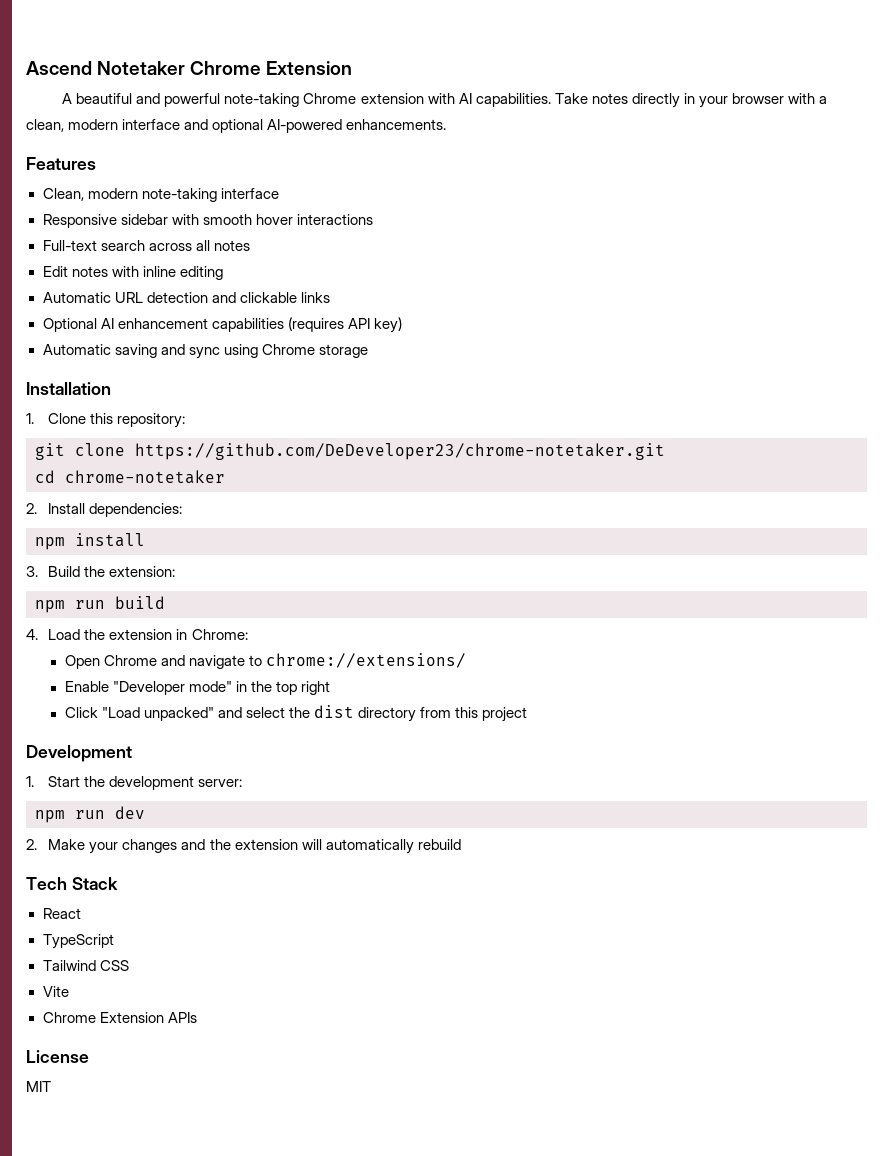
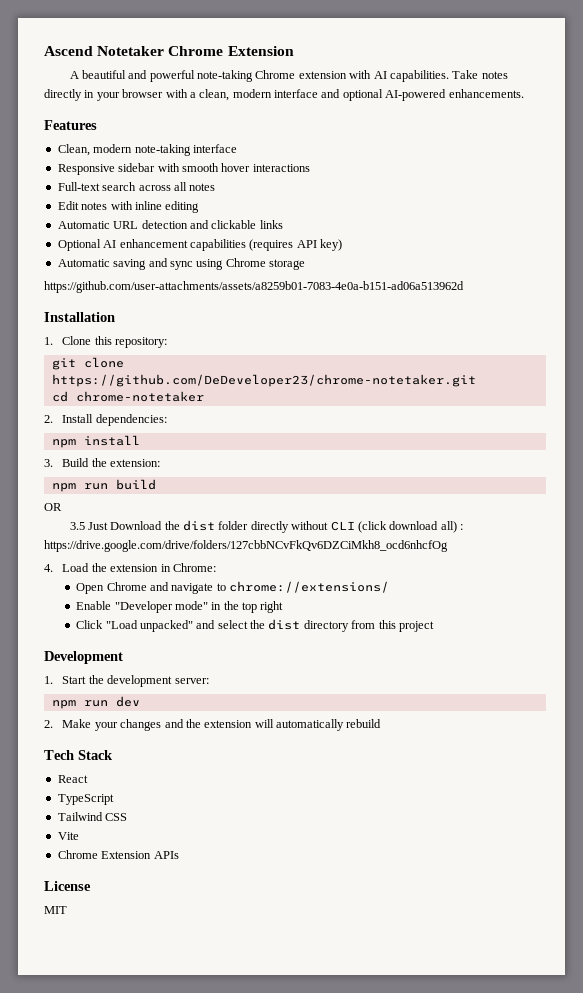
(368, 351) none -> [44,281,464,293] // https://github.com/user-attachments/assets/a8259b01-7083-4e0a-b151-ad06a513962d
(165, 602) none -> [44,503,62,511] [69,520,464,533] [44,540,448,552] // OR // 3.5 Just Download the dist folder directly without CLI (click download all) : https://drive.google.com/drive/folders/127cbbNCvFkQv6DZCiMkh8_ocd6nhcfOg

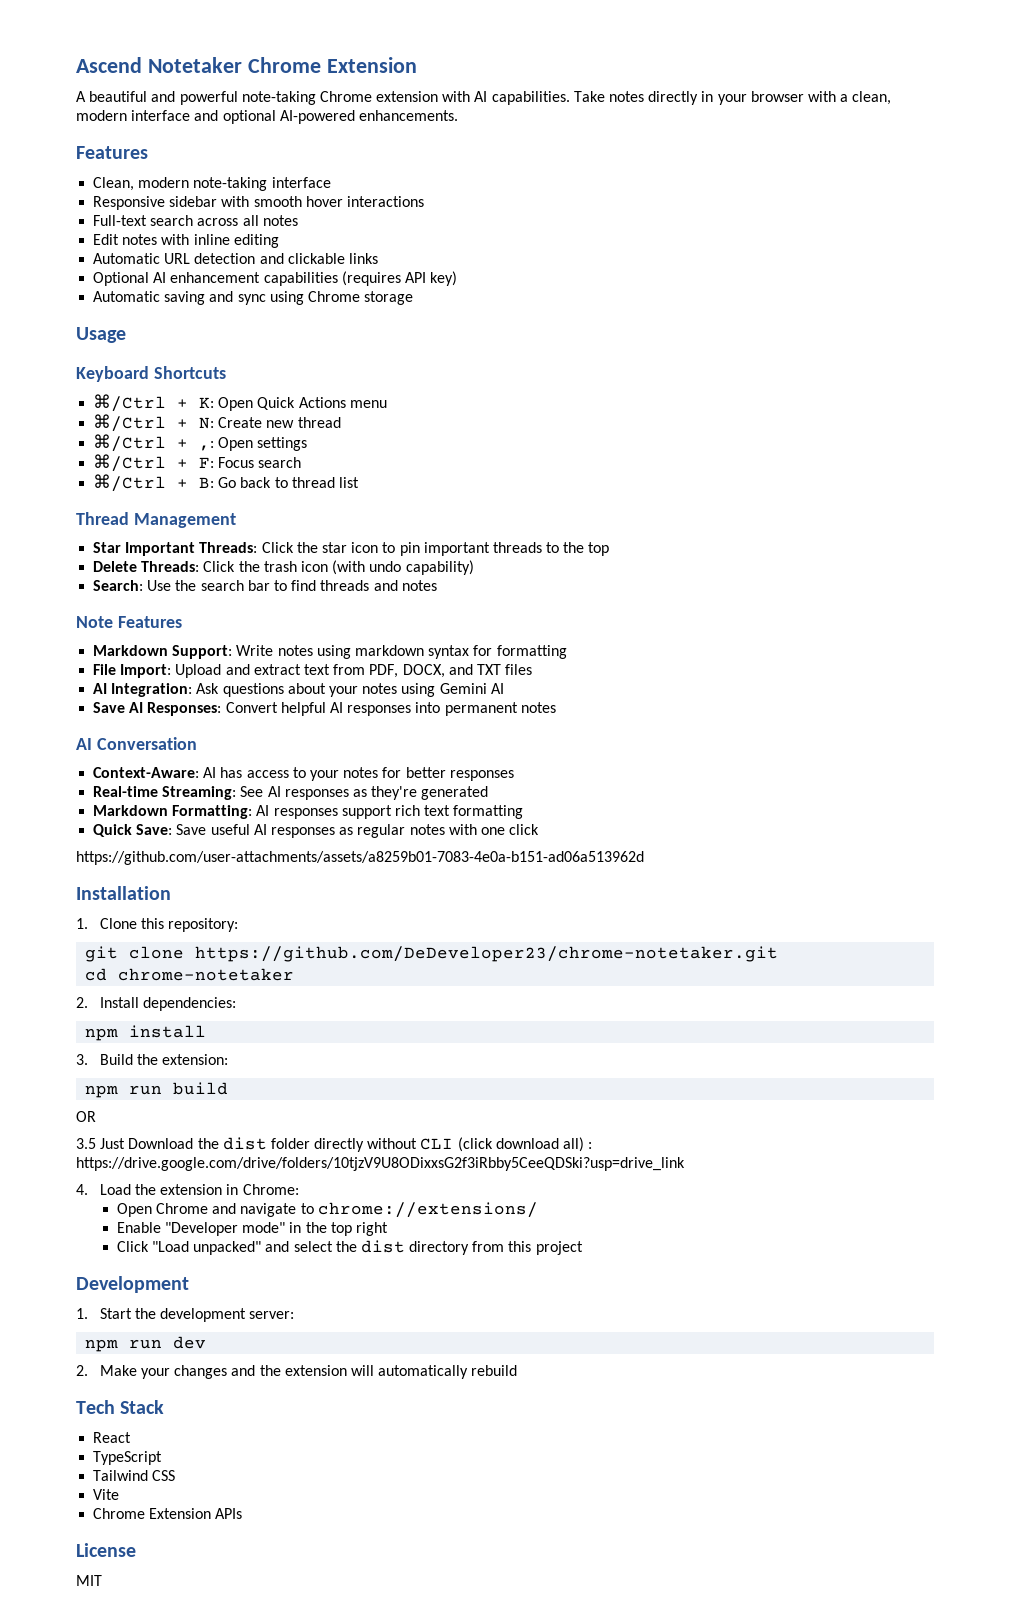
(305, 264) none -> [76,327,126,343] [76,366,226,382] [93,394,387,412] [93,414,341,432] [93,434,308,452] [93,454,302,472] [93,474,359,492] [76,512,236,528] [93,542,610,556] [93,560,474,575] [93,580,437,591] [76,616,182,628] [93,645,567,659] [93,664,533,678] [93,683,504,697] [93,702,556,716] [76,737,197,750] [93,767,514,781] [93,786,489,800] [93,805,524,819] [93,824,540,838] // Usage // Keyboard Shortcuts // ⌘/Ctrl + K: Open Quick Actions menu // ⌘/Ctrl + N: Create new thread // ⌘/Ctrl + ,: Open settings // ⌘/Ctrl + F: Focus search // ⌘/Ctrl + B: Go back to thread list // Thread Management // Star Important Threads: Click the star icon to pin important threads to the top // Delete Threads: Click the trash icon (with undo capability) // Search: Use the search bar to find threads and notes // Note Features // Markdown Support: Write notes using markdown syntax for formatting // File Import: Upload and extract text from PDF, DOCX, and TXT files // AI Integration: Ask questions about your notes using Gemini AI // Save AI Responses: Convert helpful AI responses into permanent notes // AI Conversation // Context-Aware: AI has access to your notes for better responses // Real-time Streaming: See AI responses as they're generated // Markdown Formatting: AI responses support rich text formatting // Quick Save: Save useful AI responses as regular notes with one click
[44,540,448,552] https://drive.google.com/drive/folders/127cbbNCvFkQv6DZCiMkh8_ocd6nhcfOg -> [76,1157,685,1171] https://drive.google.com/drive/folders/10tjzV9U8ODixxsG2f3iRbby5CeeQDSki?usp=drive_link

